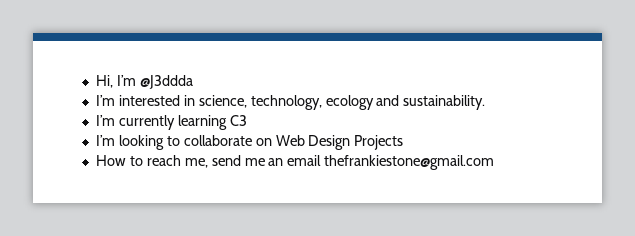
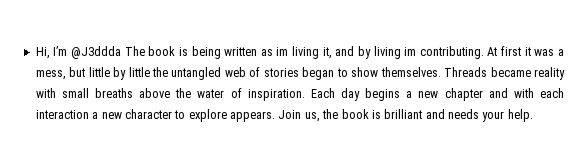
[95,95,486,110] [95,115,247,130] [95,135,404,150] [95,155,495,170] // I’m interested in science, technology, ecology and sustainability. // I’m currently learning C3 // I’m looking to collaborate on Web Design Projects // How to reach me, send me an email thefrankiestone@gmail.com -> [124,46,565,59] [35,67,565,80] [35,88,564,101] [35,109,533,122] The book is being written as im living it, and by living im contributing. At first it was a mess, but little by little the untangled web of stories began to show themselves. Threads became reality with small breaths above the water of inspiration. Each day begins a new chapter and with each interaction a new character to explore appears. Join us, the book is brilliant and needs your help.

